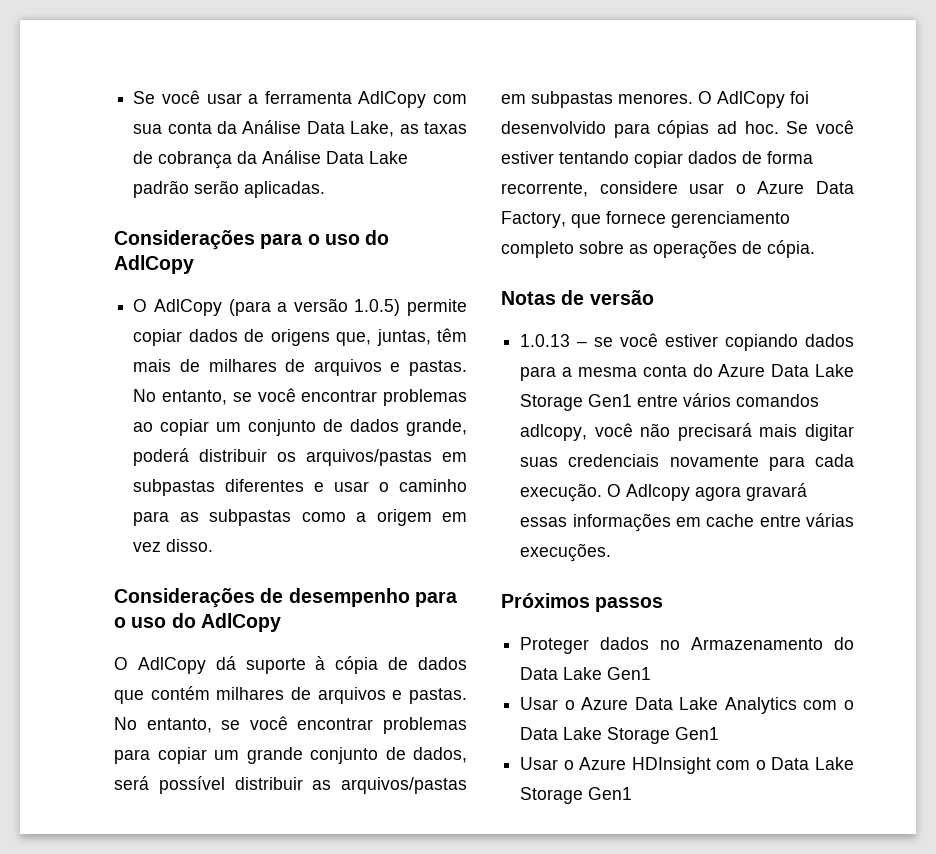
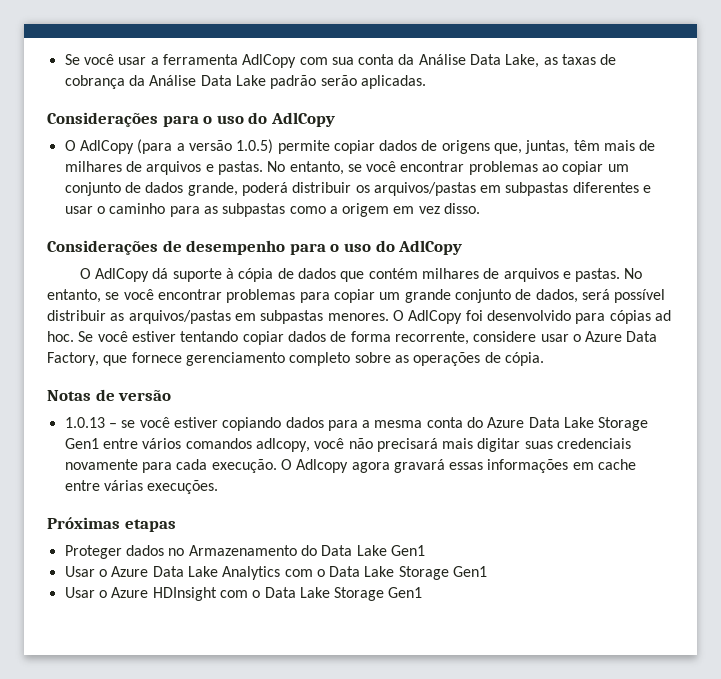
[501,593,664,612] Próximos passos -> [47,517,176,532] Próximas etapas

